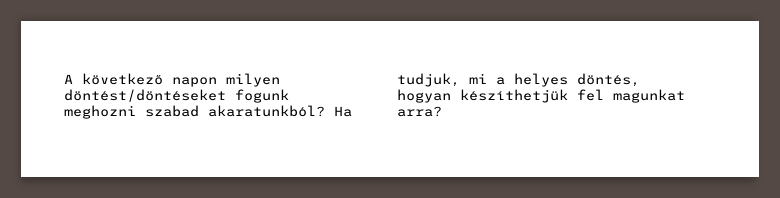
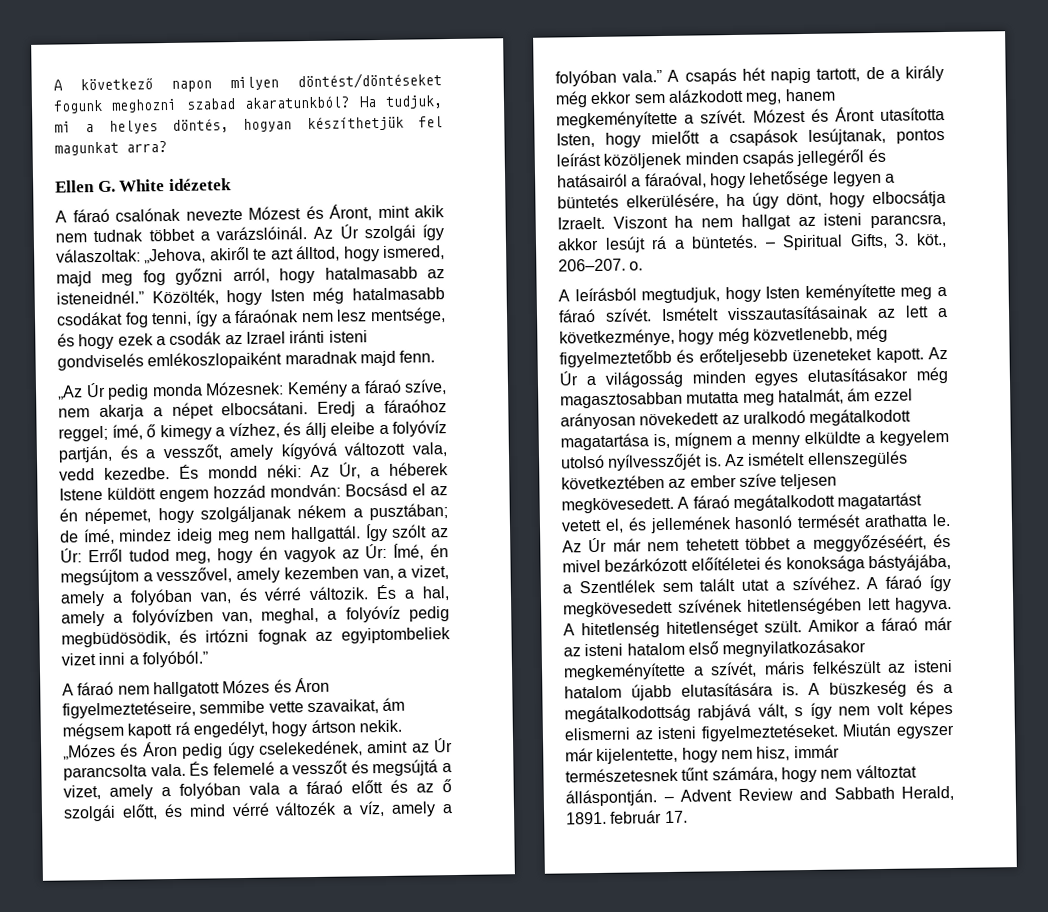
(442, 111) none -> [55,178,232,193] [55,204,445,223] [55,224,444,243] [56,245,445,264] [56,266,445,287] [56,287,446,306] [56,307,446,328] [57,329,368,350] [57,350,436,371] [57,379,447,400] [58,399,447,421] [58,420,447,442] [58,441,447,463] [59,462,449,481] [59,482,448,503] [59,503,448,525] [60,523,450,545] [60,543,450,564] [60,565,450,586] [60,584,451,607] [61,605,450,627] [61,627,451,648] [61,650,208,668] [62,677,330,698] [62,697,406,719] [62,719,402,740] [63,738,453,760] [63,759,452,781] [63,779,452,800] [63,801,454,822] [555,65,944,87] [555,88,836,108] [556,107,945,129] [556,127,945,148] [556,148,886,169] [557,170,895,189] [557,190,946,210] [557,213,946,230] [557,233,947,253] [558,258,644,272] [558,283,947,304] [558,305,948,323] [559,325,889,347] [559,346,949,368] [559,367,949,388] [560,388,913,409] [560,408,912,430] [560,429,949,451] [560,450,908,471] [561,473,838,490] [561,492,923,514] [561,513,951,534] [562,533,951,553] [562,553,951,573] [562,574,951,594] [563,596,952,618] [563,616,953,639] [563,639,867,658] [563,659,953,681] [564,680,953,701] [564,700,953,723] [564,722,955,742] [565,744,840,765] [565,764,917,783] [565,785,954,807] [566,810,688,825] // Ellen G. White idézetek // A fáraó csalónak nevezte Mózest és Áront, mint akik nem tudnak többet a varázslóinál. Az Úr szolgái így válaszoltak: „Jehova, akiről te azt álltod, hogy ismered, majd meg fog győzni arról, hogy hatalmasabb az isteneidnél.” Közölték, hogy Isten még hatalmasabb csodákat fog tenni, így a fáraónak nem lesz mentsége, és hogy ezek a csodák az Izrael iránti isteni gondviselés emlékoszlopaiként maradnak majd fenn. // „Az Úr pedig monda Mózesnek: Kemény a fáraó szíve, nem akarja a népet elbocsátani. Eredj a fáraóhoz reggel; ímé, ő kimegy a vízhez, és állj eleibe a folyóvíz partján, és a vesszőt, amely kígyóvá változott vala, vedd kezedbe. És mondd néki: Az Úr, a héberek Istene küldött engem hozzád mondván: Bocsásd el az én népemet, hogy szolgáljanak nékem a pusztában; de ímé, mindez ideig meg nem hallgattál. Így szólt az Úr: Erről tudod meg, hogy én vagyok az Úr: Ímé, én megsújtom a vesszővel, amely kezemben van, a vizet, amely a folyóban van, és vérré változik. És a hal, amely a folyóvízben van, meghal, a folyóvíz pedig megbüdösödik, és irtózni fognak az egyiptombeliek vizet inni a folyóból.” // A fáraó nem hallgatott Mózes és Áron figyelmeztetéseire, semmibe vette szavaikat, ám mégsem kapott rá engedélyt, hogy ártson nekik. „Mózes és Áron pedig úgy cselekedének, amint az Úr parancsolta vala. És felemelé a vesszőt és megsújtá a vizet, amely a folyóban vala a fáraó előtt és az ő szolgái előtt, és mind vérré változék a víz, amely a folyóban vala.” A csapás hét napig tartott, de a király még ekkor sem alázkodott meg, hanem megkeményítette a szívét. Mózest és Áront utasította Isten, hogy mielőtt a csapások lesújtanak, pontos leírást közöljenek minden csapás jellegéről és hatásairól a fáraóval, hogy lehetősége legyen a büntetés elkerülésére, ha úgy dönt, hogy elbocsátja Izraelt. Viszont ha nem hallgat az isteni parancsra, akkor lesújt rá a büntetés. – Spiritual Gifts, 3. köt., 206–207. o. // A leírásból megtudjuk, hogy Isten keményítette meg a fáraó szívét. Ismételt visszautasításainak az lett a következménye, hogy még közvetlenebb, még figyelmeztetőbb és erőteljesebb üzeneteket kapott. Az Úr a világosság minden egyes elutasításakor még magasztosabban mutatta meg hatalmát, ám ezzel arányosan növekedett az uralkodó megátalkodott magatartása is, mígnem a menny elküldte a kegyelem utolsó nyílvesszőjét is. Az ismételt ellenszegülés következtében az ember szíve teljesen megkövesedett. A fáraó megátalkodott magatartást vetett el, és jellemének hasonló termését arathatta le. Az Úr már nem tehetett többet a meggyőzéséért, és mivel bezárkózott előítéletei és konoksága bástyájába, a Szentlélek sem talált utat a szívéhez. A fáraó így megkövesedett szívének hitetlenségében lett hagyva. A hitetlenség hitetlenséget szült. Amikor a fáraó már az isteni hatalom első megnyilatkozásakor megkeményítette a szívét, máris felkészült az isteni hatalom újabb elutasítására is. A büszkeség és a megátalkodottság rabjává vált, s így nem volt képes elismerni az isteni figyelmeztetéseket. Miután egyszer már kijelentette, hogy nem hisz, immár természetesnek tűnt számára, hogy nem változtat álláspontján. – Advent Review and Sabbath Herald, 1891. február 17.

